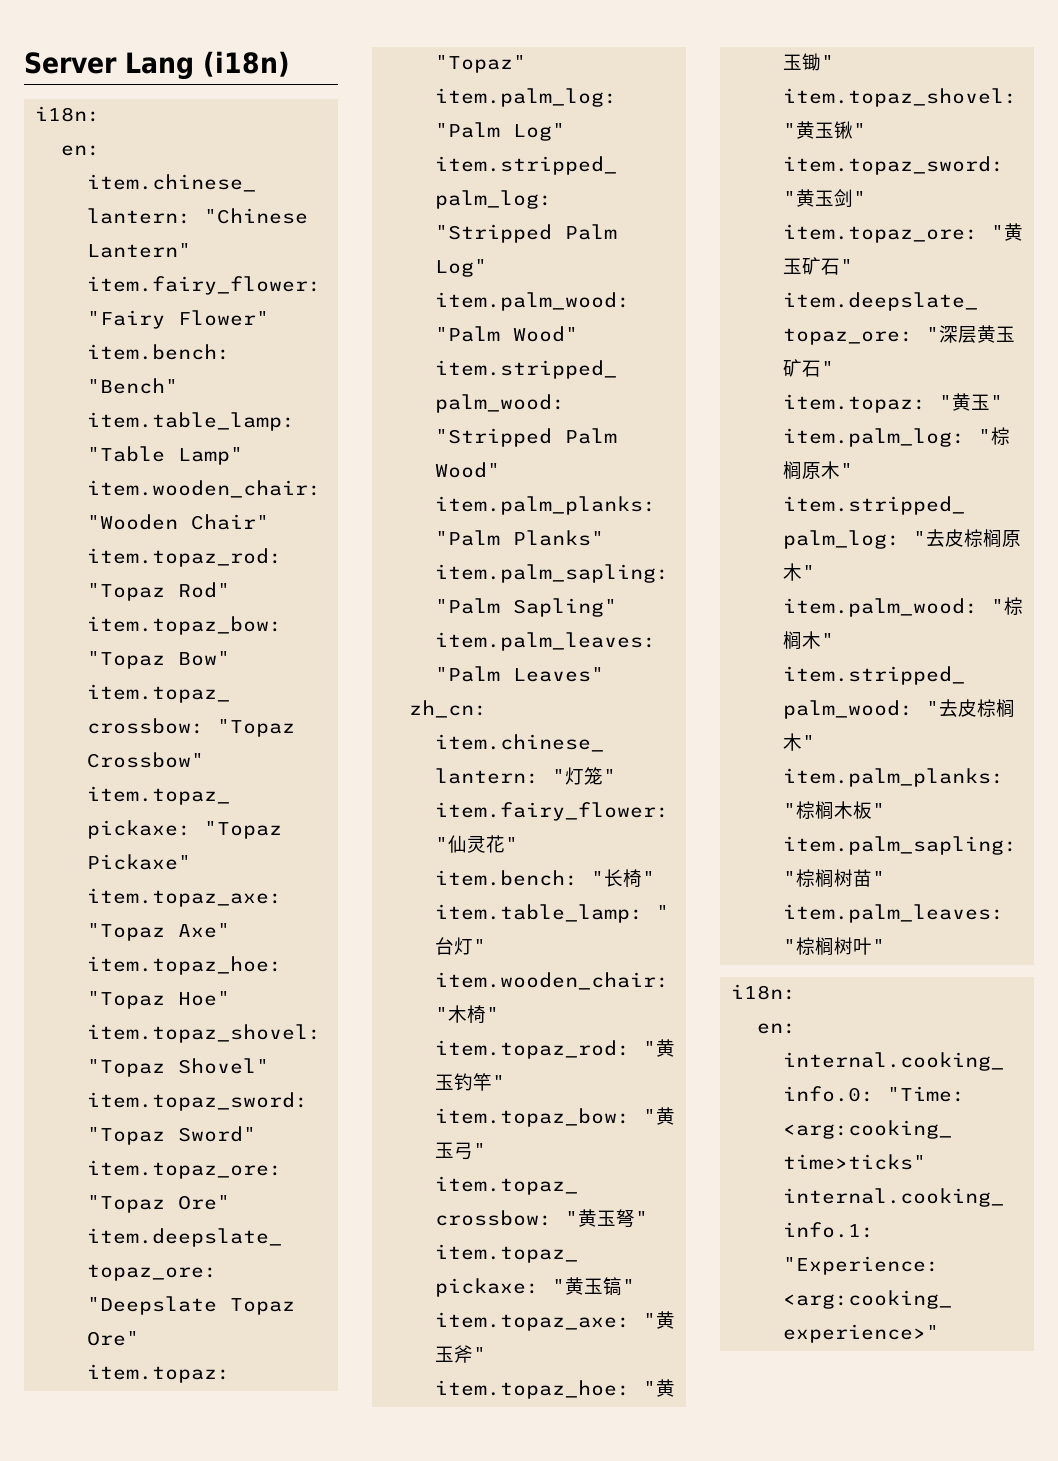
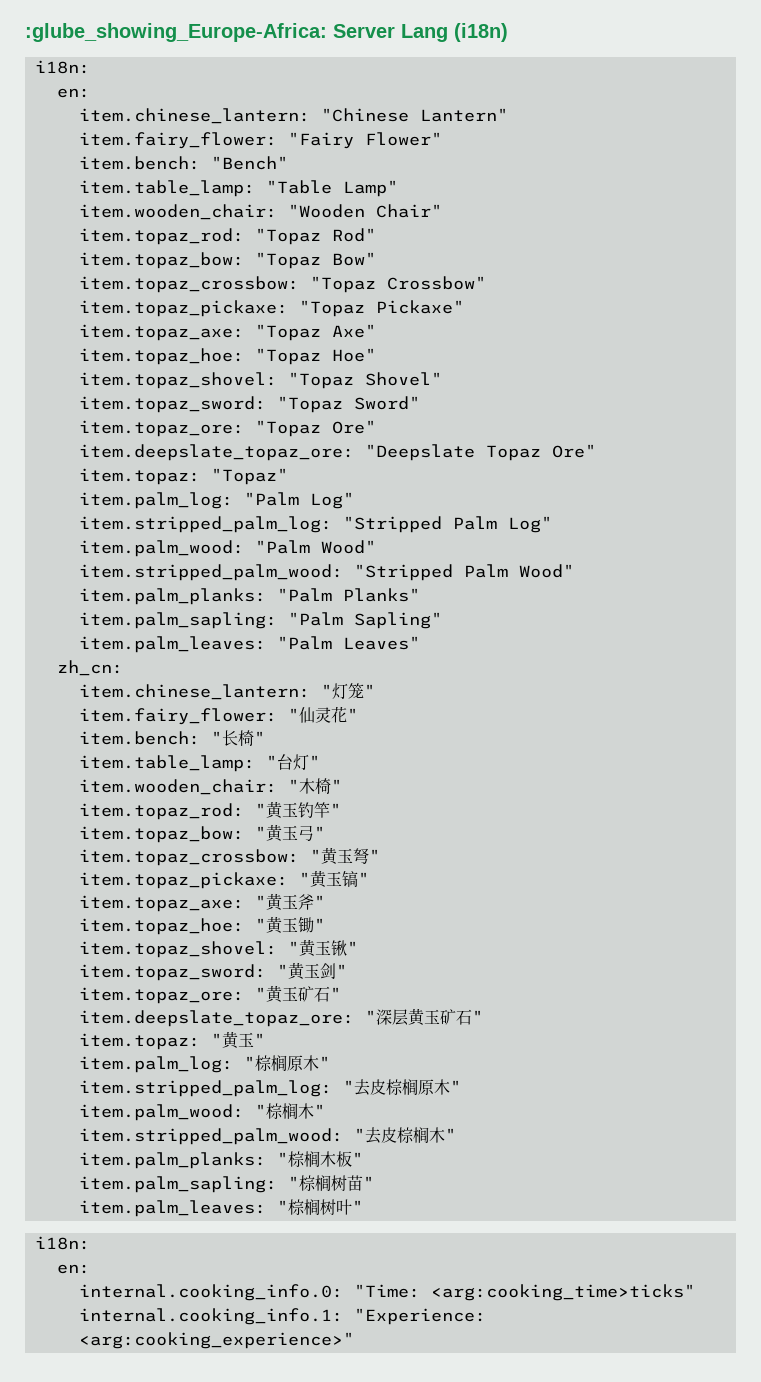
(24, 63) none -> [25,23,327,42] :glube_showing_Europe-Africa:

